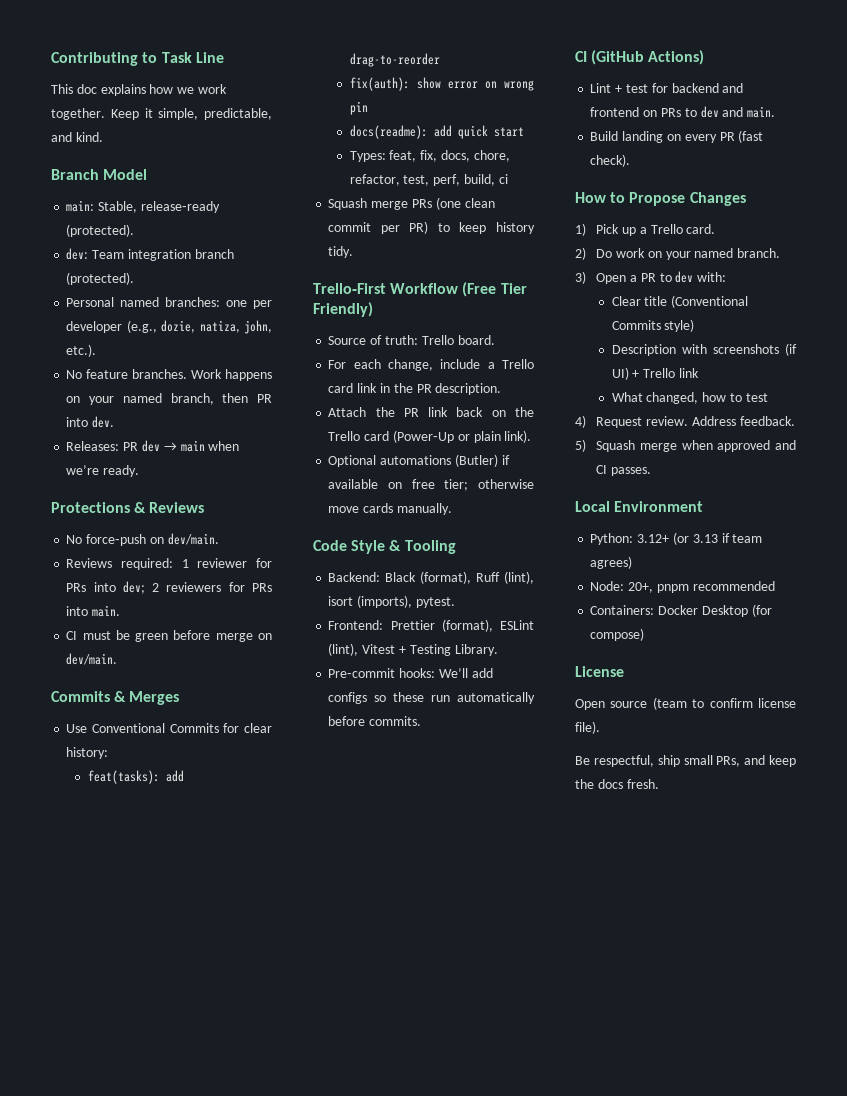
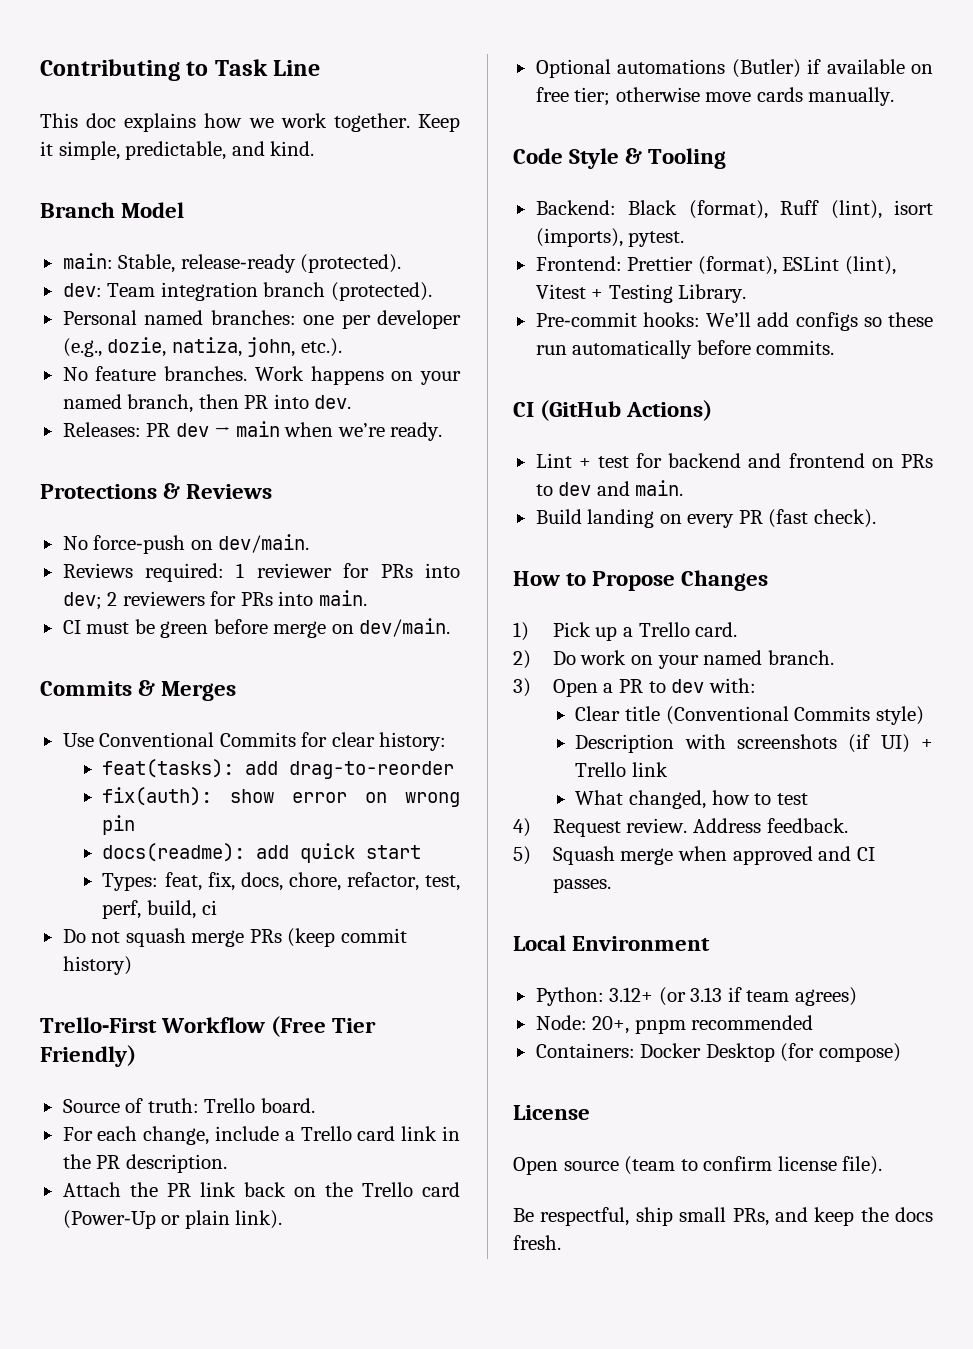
[328,197,495,210] [328,221,535,234] [328,246,354,258] Squash merge PRs (one clean commit per PR) to keep history tidy. -> [62,928,407,947] [62,956,132,975] Do not squash merge PRs (keep commit history)

